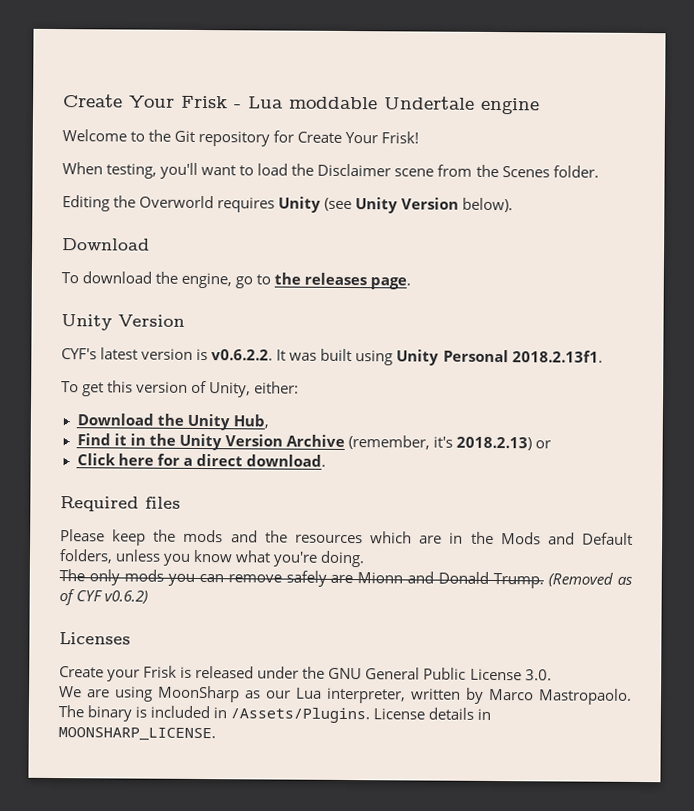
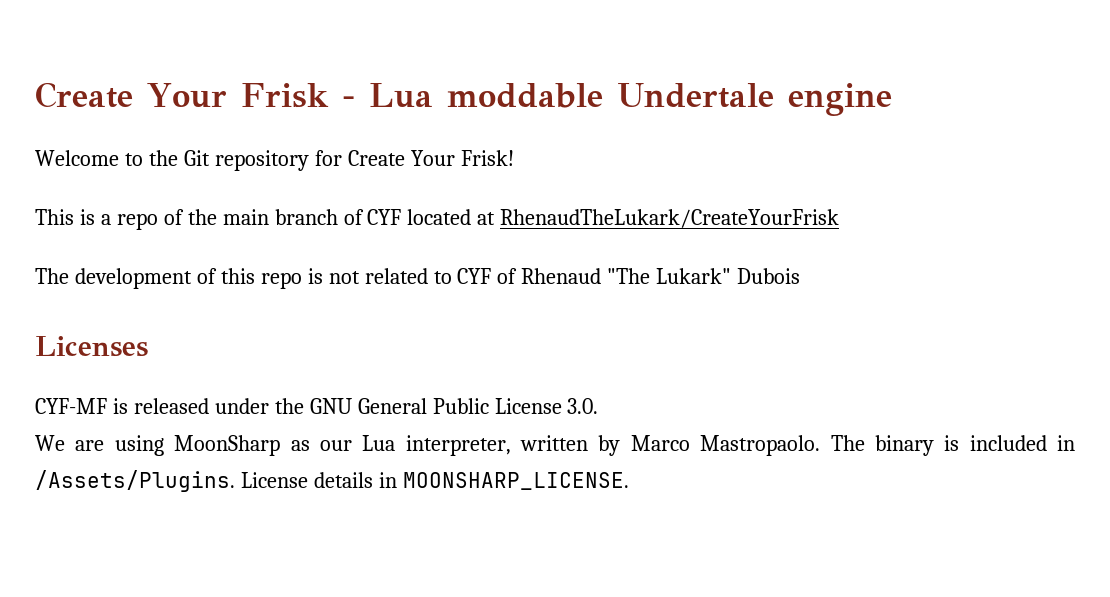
[62,162,599,179] [62,195,514,214] [62,238,150,251] [61,271,412,290] [61,314,185,331] [61,347,603,366] [61,380,300,398] [76,413,269,431] [76,433,551,451] [76,453,326,467] [60,496,181,512] [60,529,633,546] [59,549,366,568] [59,569,633,589] [59,589,149,606] [59,632,131,645] [59,665,178,682] When testing, you'll want to load the Disclaimer scene from the Scenes folder. // Editing the Overworld requires Unity (see Unity Version below). // Download // To download the engine, go to the releases page. // Unity Version // CYF's latest version is v0.6.2.2. It was built using Unity Personal 2018.2.13f1. // To get this version of Unity, either: // Download the Unity Hub, // Find it in the Unity Version Archive (remember, it's 2018.2.13) or // Click here for a direct download. // Required files // Please keep the mods and the resources which are in the Mods and Default folders, unless you know what you're doing. // The only mods you can remove safely are Mionn and Donald Trump. (Removed as of CYF v0.6.2) // Licenses // Create your Frisk -> [35,209,840,230] [35,268,801,289] [35,336,148,357] [35,398,107,414] This is a repo of the main branch of CYF located at RhenaudTheLukark/CreateYourFrisk // The development of this repo is not related to CYF of Rhenaud "The Lukark" Dubois // Licenses // CYF-MF

